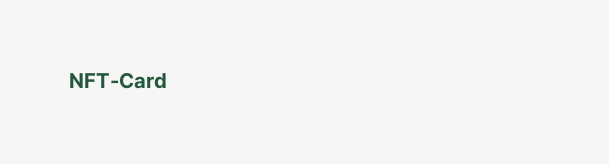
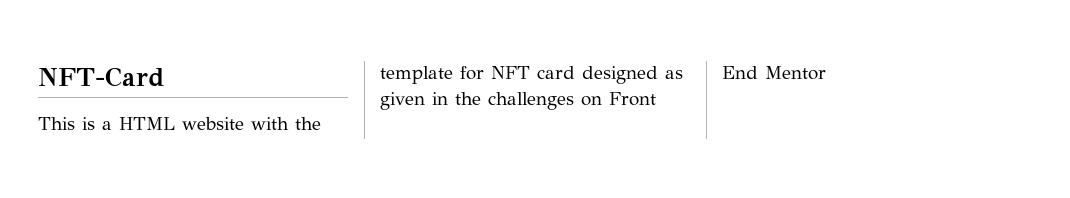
(167, 80) none -> [38,117,321,130] [380,66,683,84] [380,92,656,110] [722,66,826,80] // This is a HTML website with the template for NFT card designed as given in the challenges on Front End Mentor

